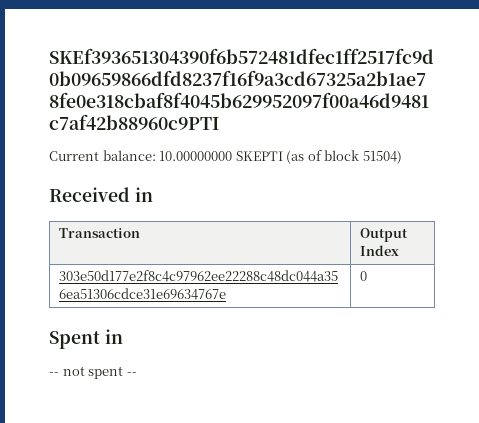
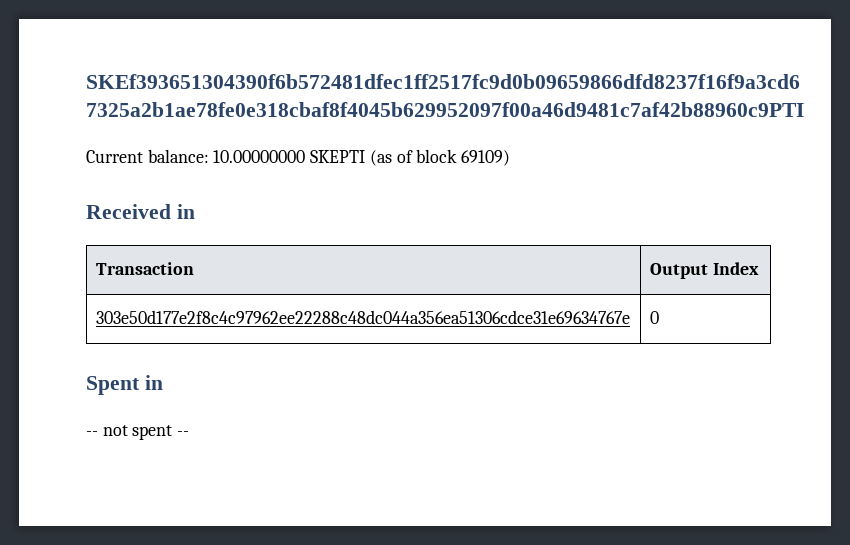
[362,150,402,164] 51504) -> [461,150,511,166] 69109)

